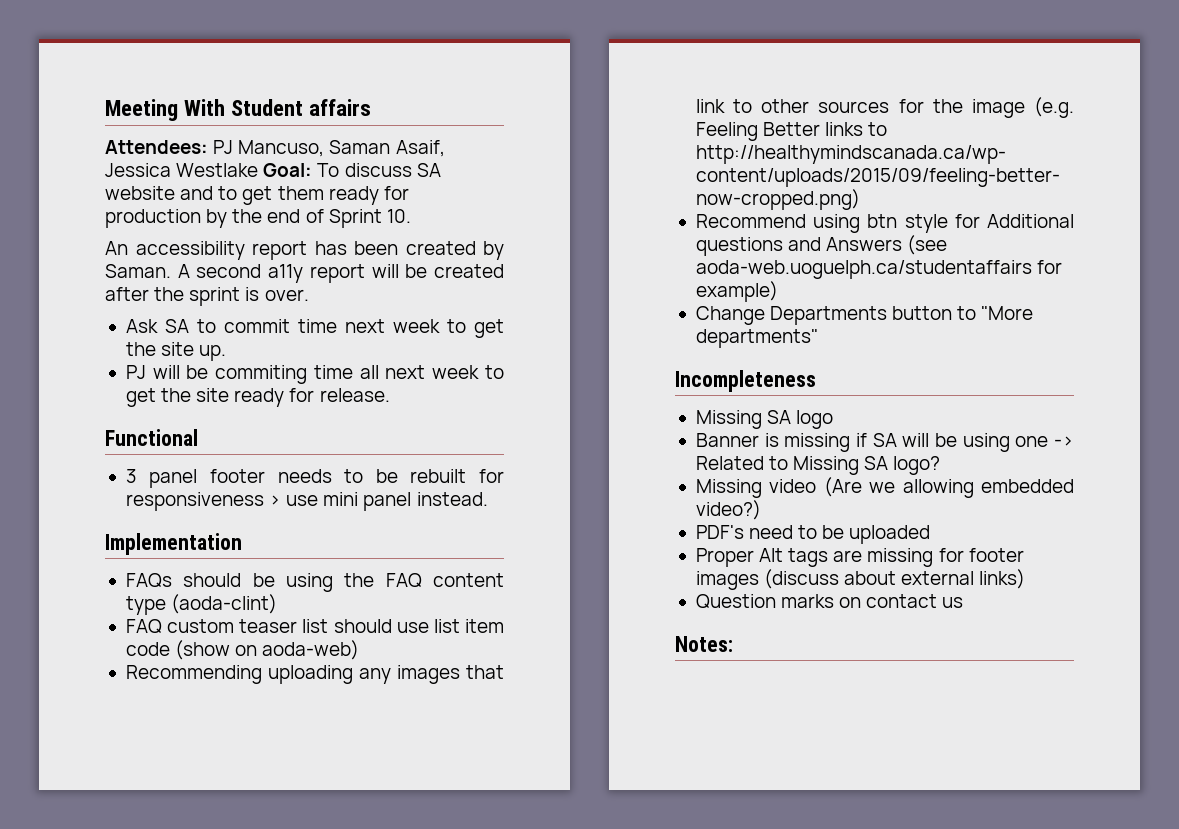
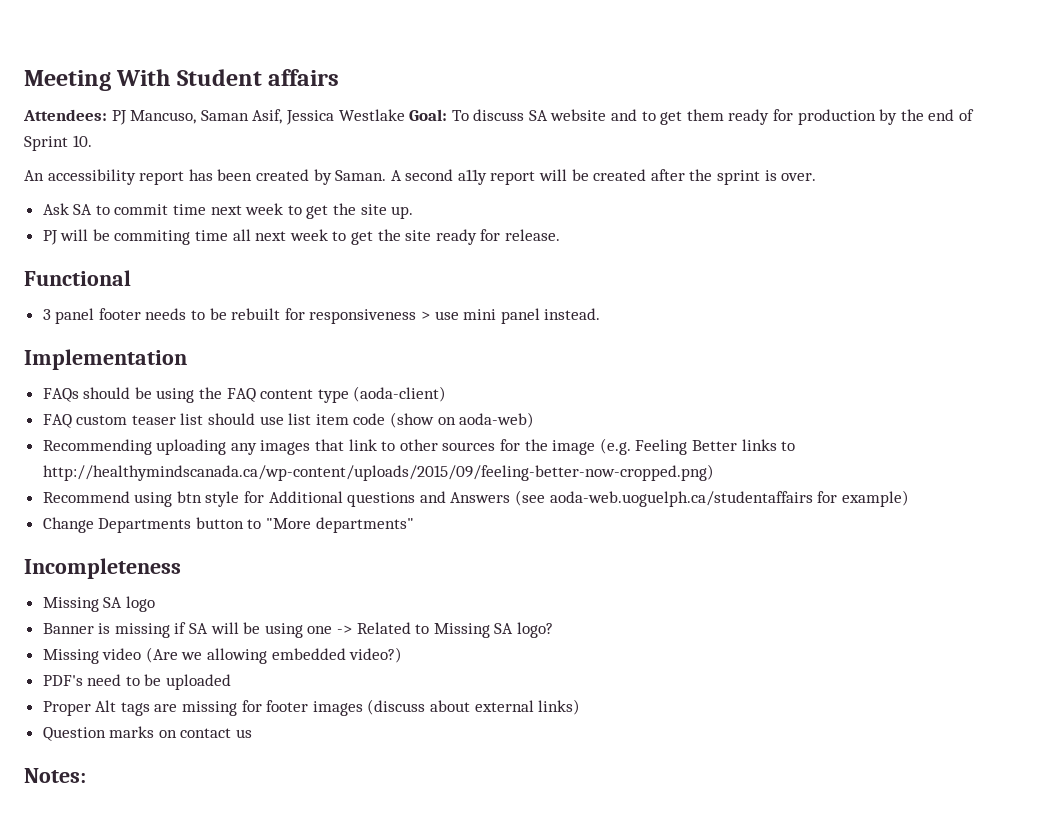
[395,140,445,157] Asaif, -> [252,109,283,124] Asif,
[171,594,278,614] (aoda-clint) -> [353,386,447,402] (aoda-client)

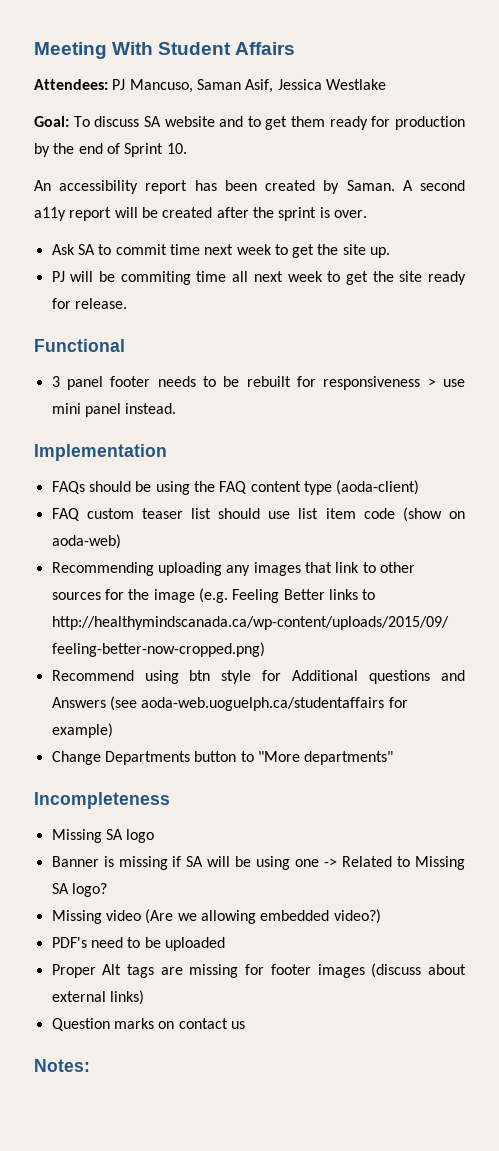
[268,69,340,86] affairs -> [235,42,296,55] Affairs
(405, 115) none -> (386, 84) //

